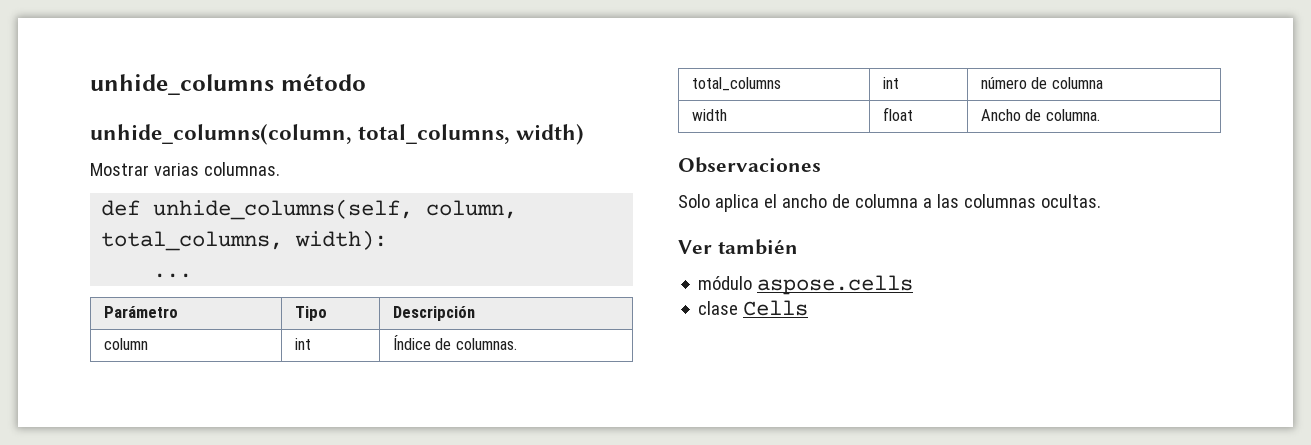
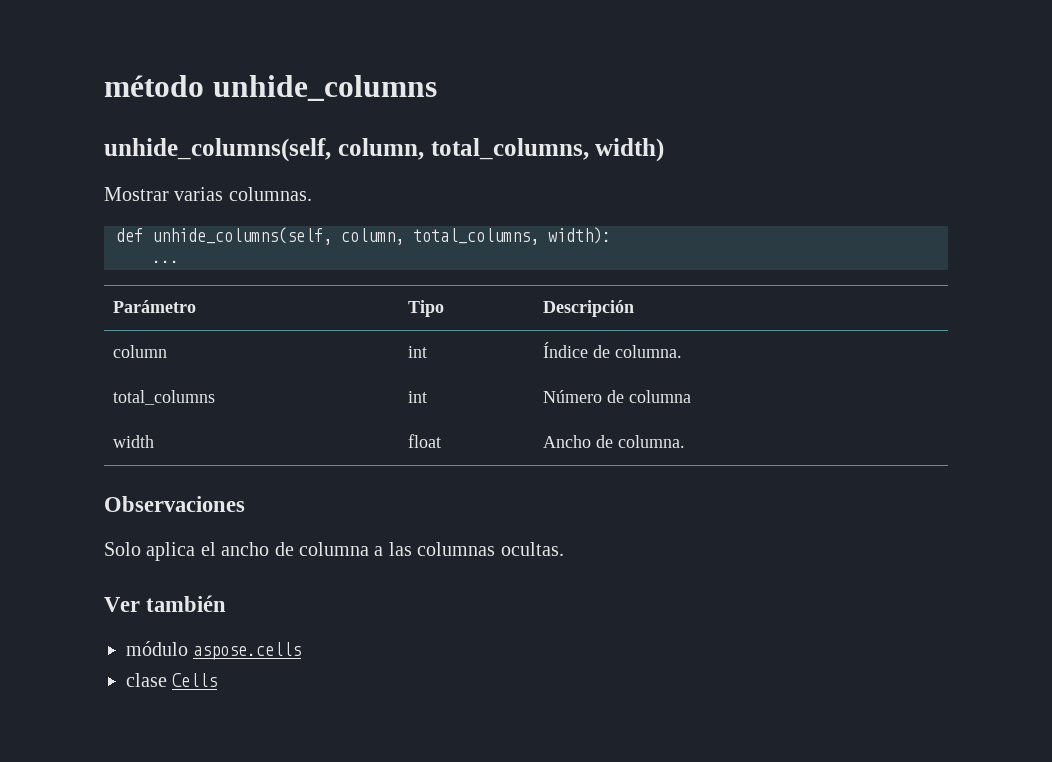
(90, 84) none -> [104,75,204,97] método
[280,74,366,91] [90,124,352,145] método // unhide_columns(column, -> [104,138,424,162] // unhide_columns(self, column,
[455,338,517,350] columnas. -> [615,345,683,358] columna.
[980,77,1027,89] número -> [543,390,603,403] Número

